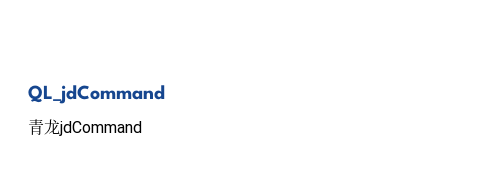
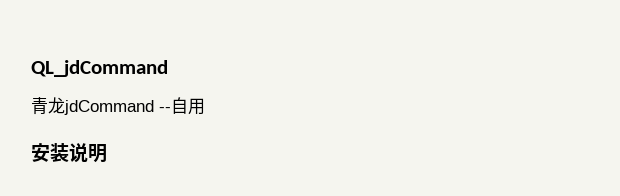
(142, 128) none -> [159,97,205,115] [31,143,107,163] --自用 // 安装说明

